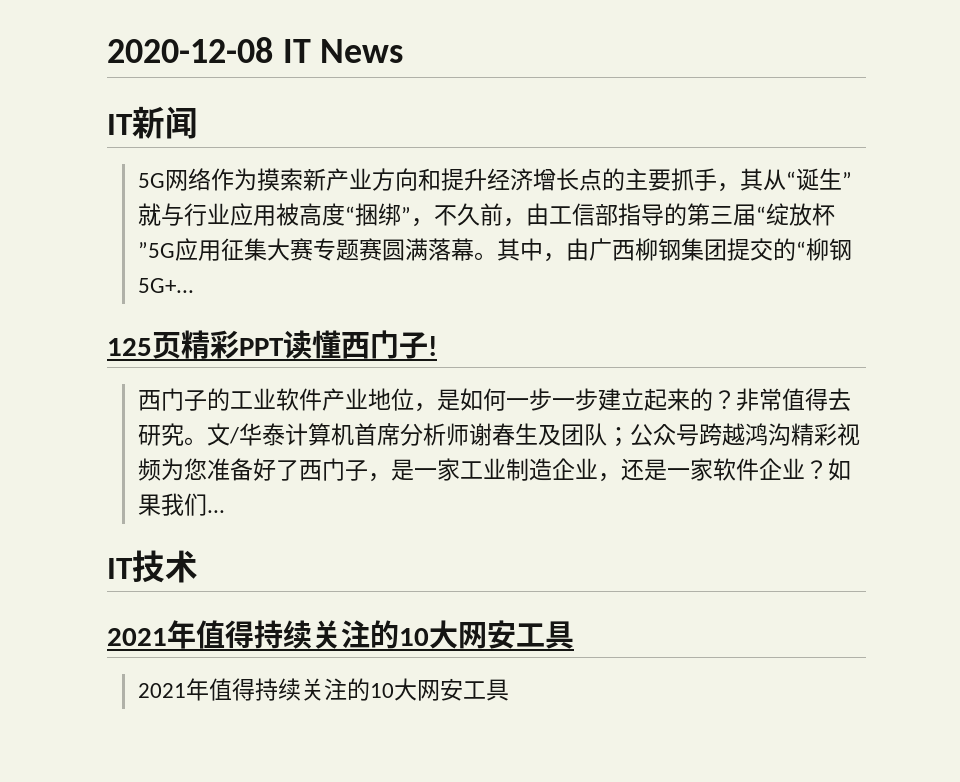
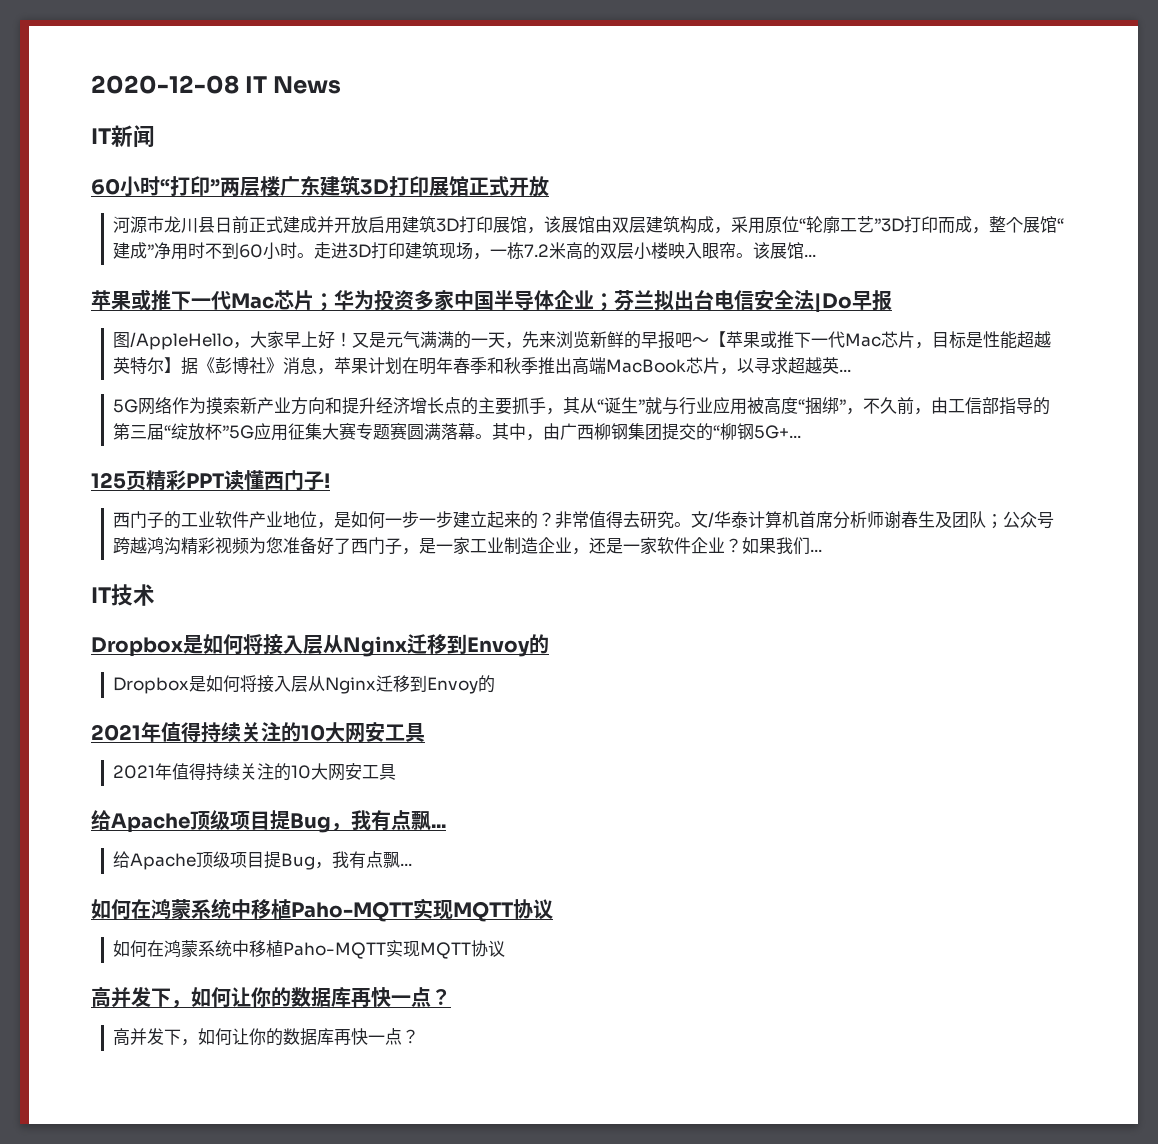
(198, 122) none -> [91,175,549,197] [113,216,1065,234] [113,242,817,260] [91,289,892,313] [113,331,1052,350] [113,357,852,375] // 60小时“打印”两层楼广东建筑3D打印展馆正式开放 // 河源市龙川县日前正式建成并开放启用建筑3D打印展馆，该展馆由双层建筑构成，采用原位“轮廓工艺”3D打印而成，整个展馆“建成”净用时不到60小时。走进3D打印建筑现场，一栋7.2米高的双层小楼映入眼帘。该展馆... // 苹果或推下一代Mac芯片；华为投资多家中国半导体企业；芬兰拟出台电信安全法|Do早报 // 图/AppleHello，大家早上好！又是元气满满的一天，先来浏览新鲜的早报吧～【苹果或推下一代Mac芯片，目标是性能超越英特尔】据《彭博社》消息，苹果计划在明年春季和秋季推出高端MacBook芯片，以寻求超越英...
(198, 566) none -> [91,634,549,657] [113,675,496,694] // Dropbox是如何将接入层从Nginx迁移到Envoy的 // Dropbox是如何将接入层从Nginx迁移到Envoy的
(509, 690) none -> [91,810,446,833] [113,851,413,870] [91,898,553,922] [113,940,506,959] [91,987,451,1008] [113,1028,420,1046] // 给Apache顶级项目提Bug，我有点飘... // 给Apache顶级项目提Bug，我有点飘... // 如何在鸿蒙系统中移植Paho-MQTT实现MQTT协议 // 如何在鸿蒙系统中移植Paho-MQTT实现MQTT协议 // 高并发下，如何让你的数据库再快一点？ // 高并发下，如何让你的数据库再快一点？

